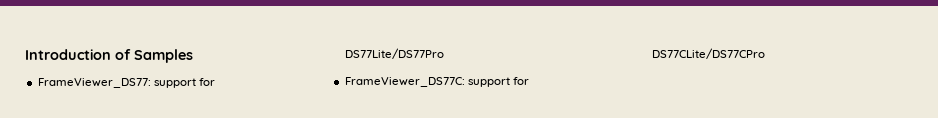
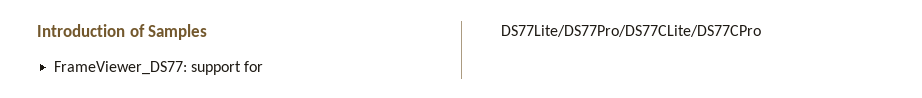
[344,48,444,59] [344,77,529,87] [651,48,765,59] DS77Lite/DS77Pro // FrameViewer_DS77C: support for DS77CLite/DS77CPro -> [501,25,762,37] DS77Lite/DS77Pro/DS77CLite/DS77CPro

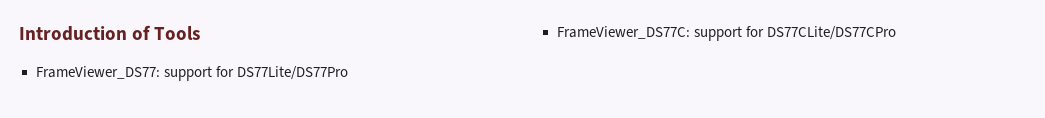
[148,24,208,40] Samples -> [154,26,201,40] Tools
[501,25,762,37] DS77Lite/DS77Pro/DS77CLite/DS77CPro -> [236,66,348,80] [556,26,896,41] DS77Lite/DS77Pro // FrameViewer_DS77C: support for DS77CLite/DS77CPro

